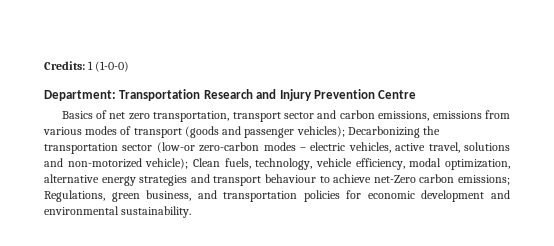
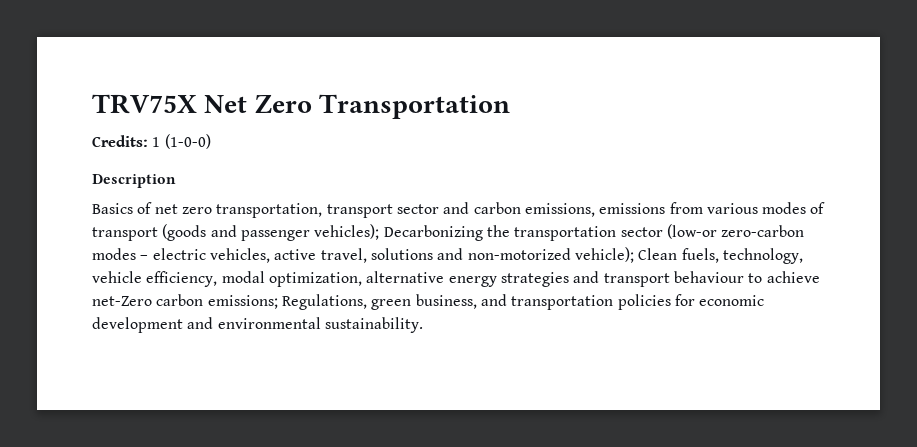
(44, 65) none -> [92,94,511,119] TRV75X Net Zero Transportation //
[44,89,417,101] Department: Transportation Research and Injury Prevention Centre -> [92,174,176,188] Description

